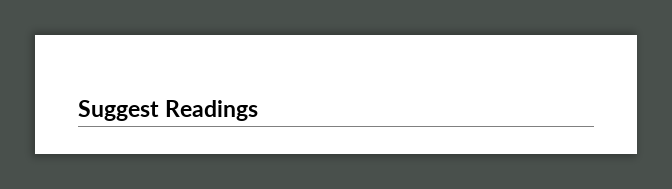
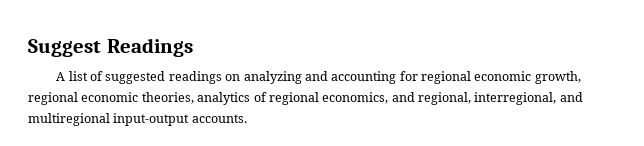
(259, 110) none -> [56,71,581,84] [28,92,583,105] [28,113,247,126] // A list of suggested readings on analyzing and accounting for regional economic growth, regional economic theories, analytics of regional economics, and regional, interregional, and multiregional input-output accounts.

